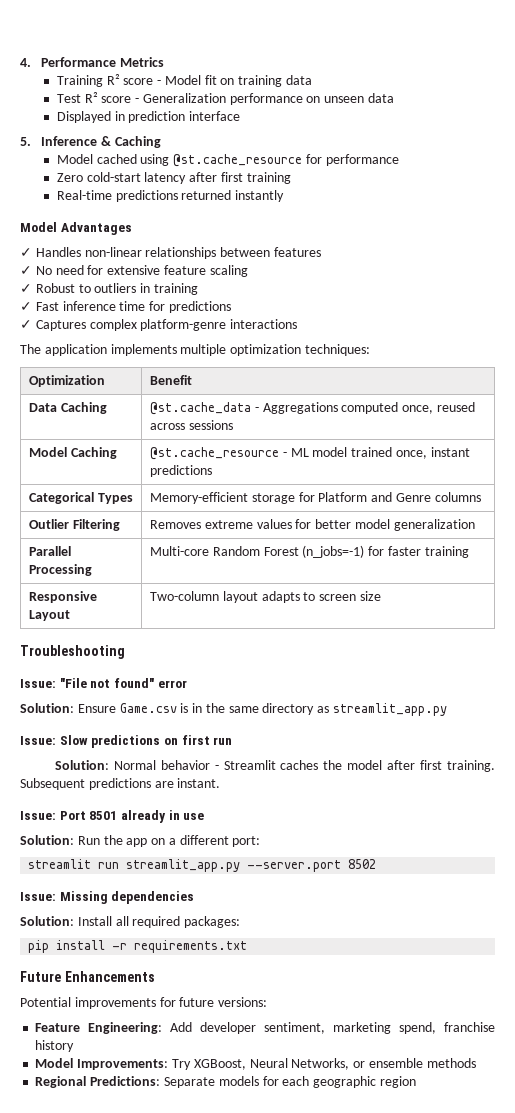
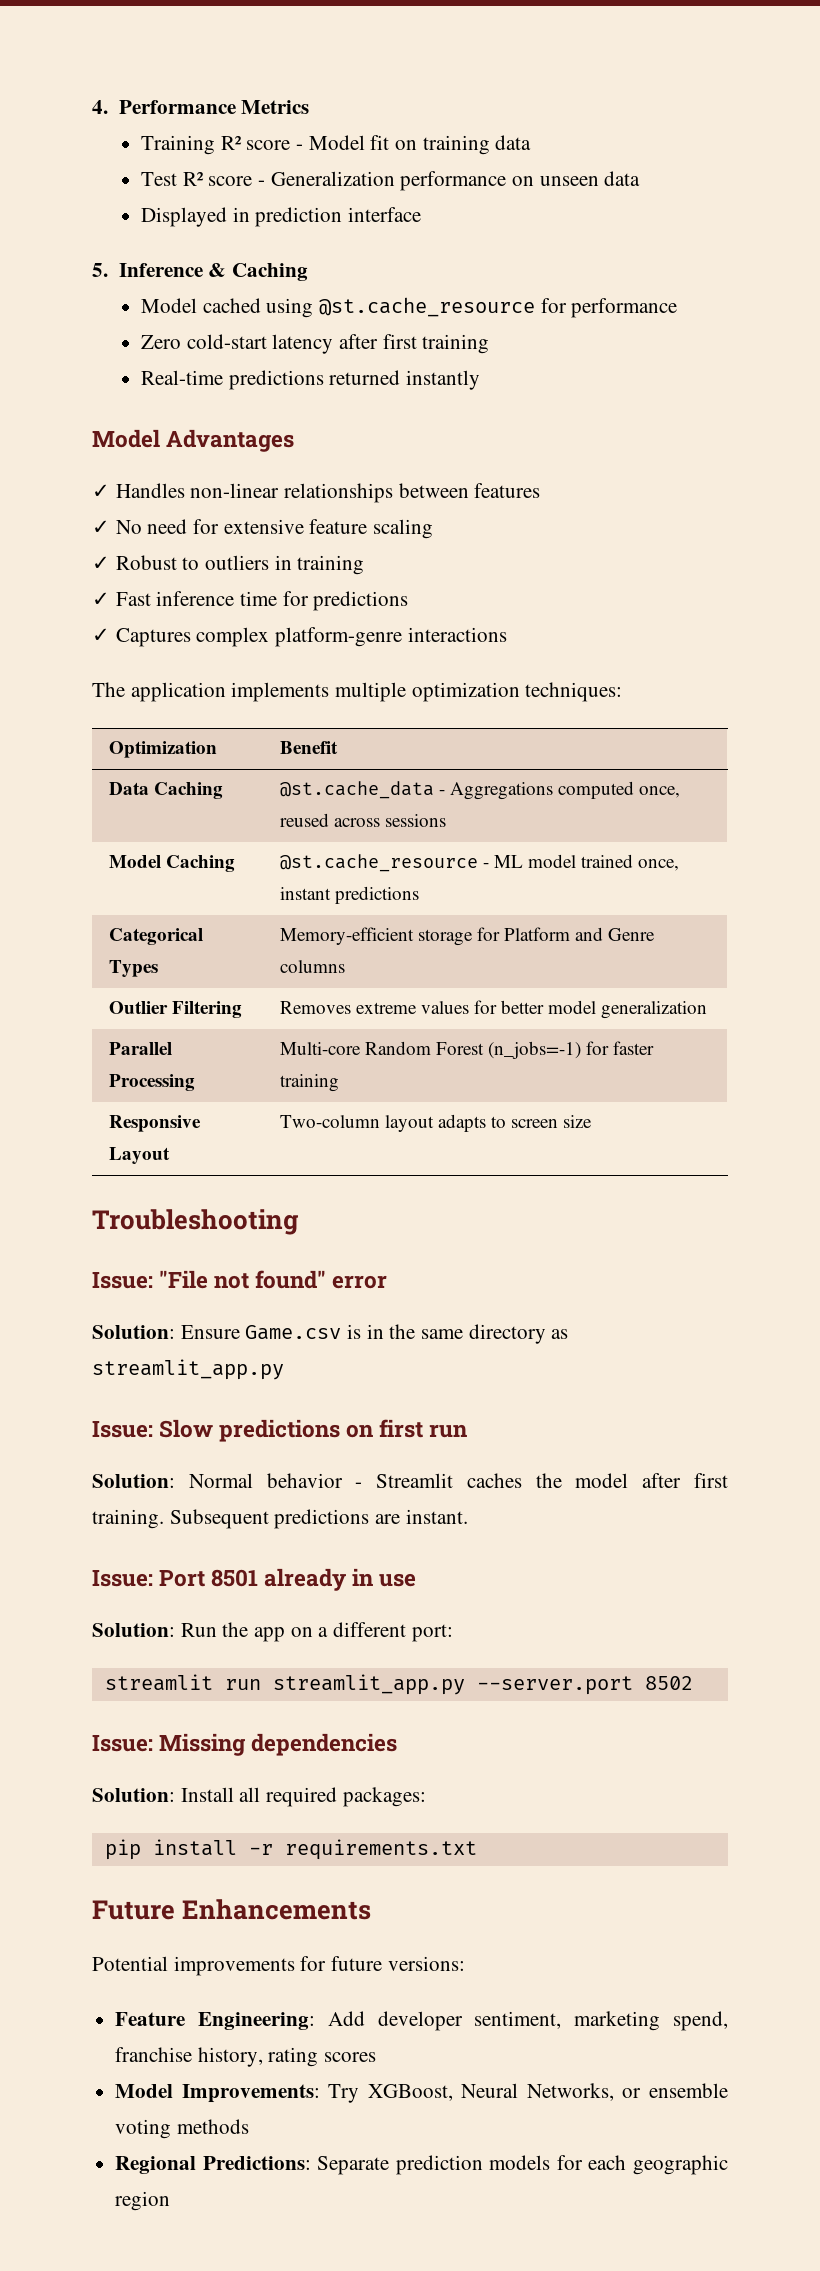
[35,1040,75,1052] history -> [197,2047,377,2067] history, rating scores
(423, 1063) none -> [115,2119,172,2139] voting
(215, 1082) none -> [395,2155,483,2175] prediction

